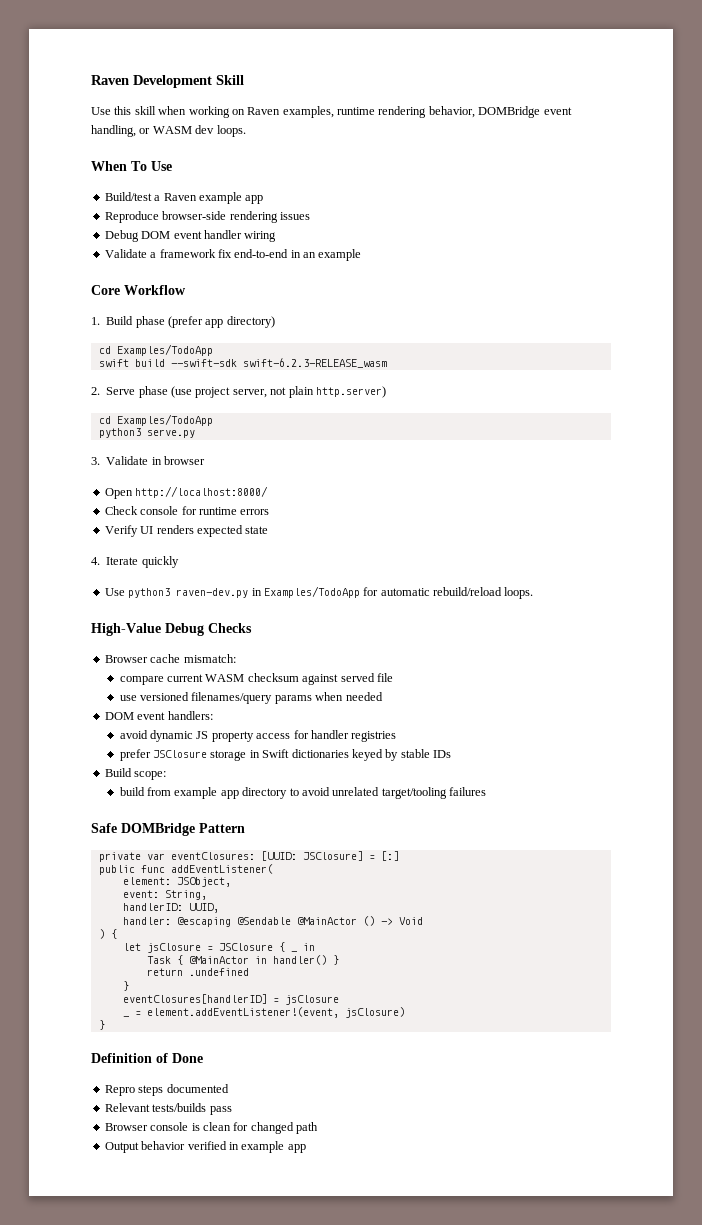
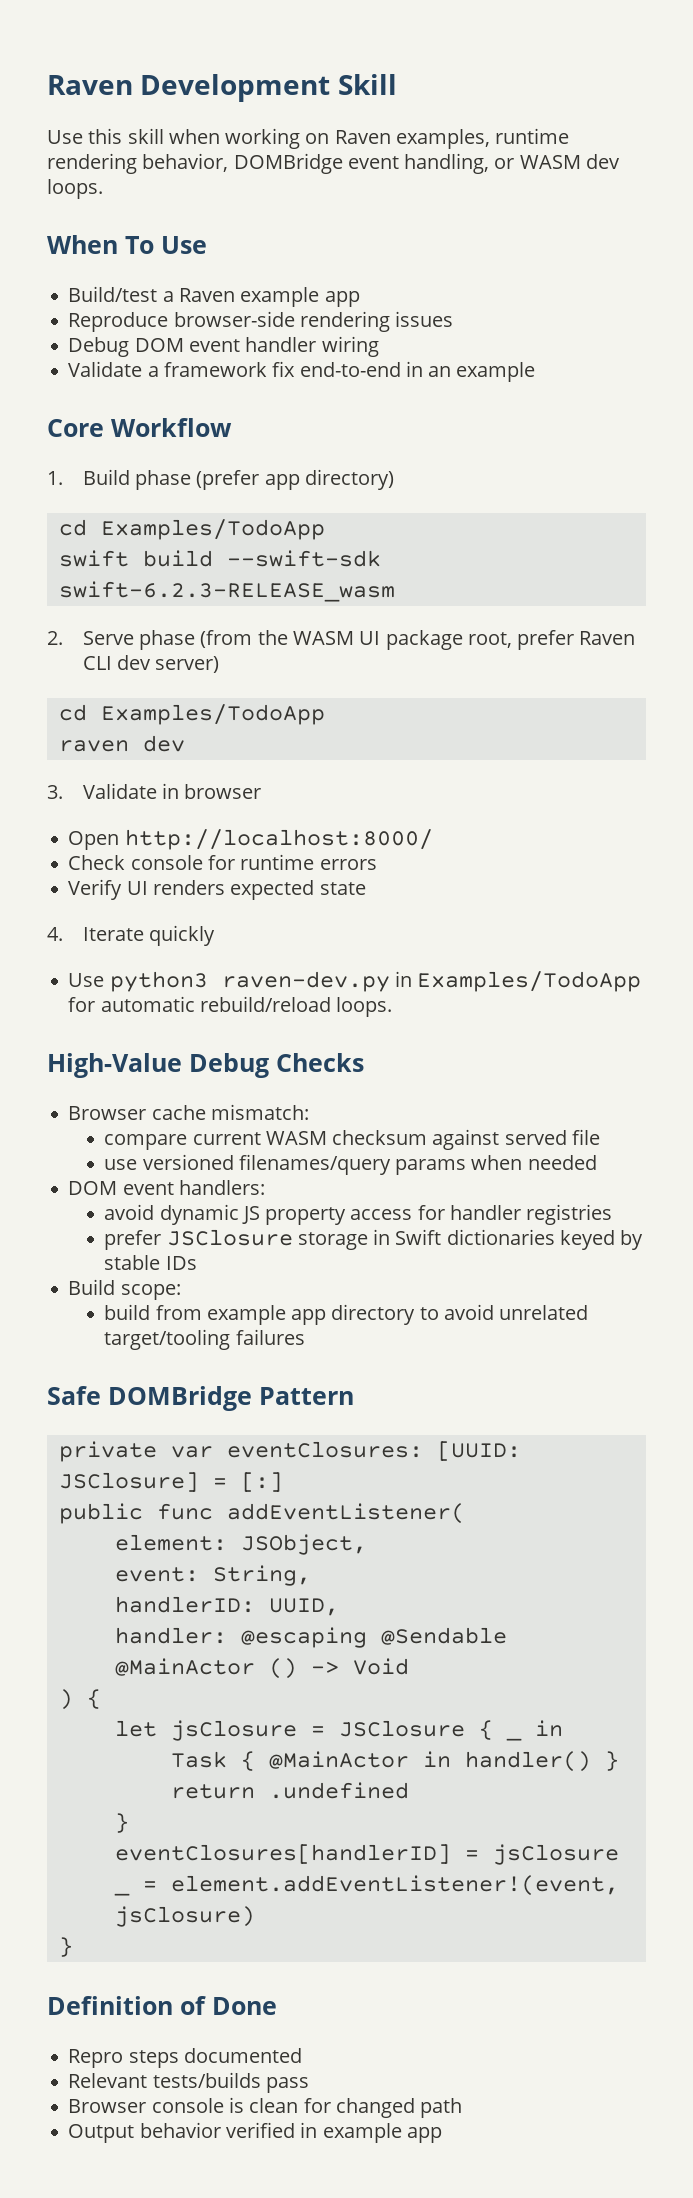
[171,386,386,398] [98,414,213,426] [98,428,195,438] (use project server, not plain http.server) // cd Examples/TodoApp // python3 serve.py -> [200,630,636,650] [82,655,220,673] [58,704,325,725] [58,735,185,752] (from the WASM UI package root, prefer Raven CLI dev server) // cd Examples/TodoApp // raven dev

